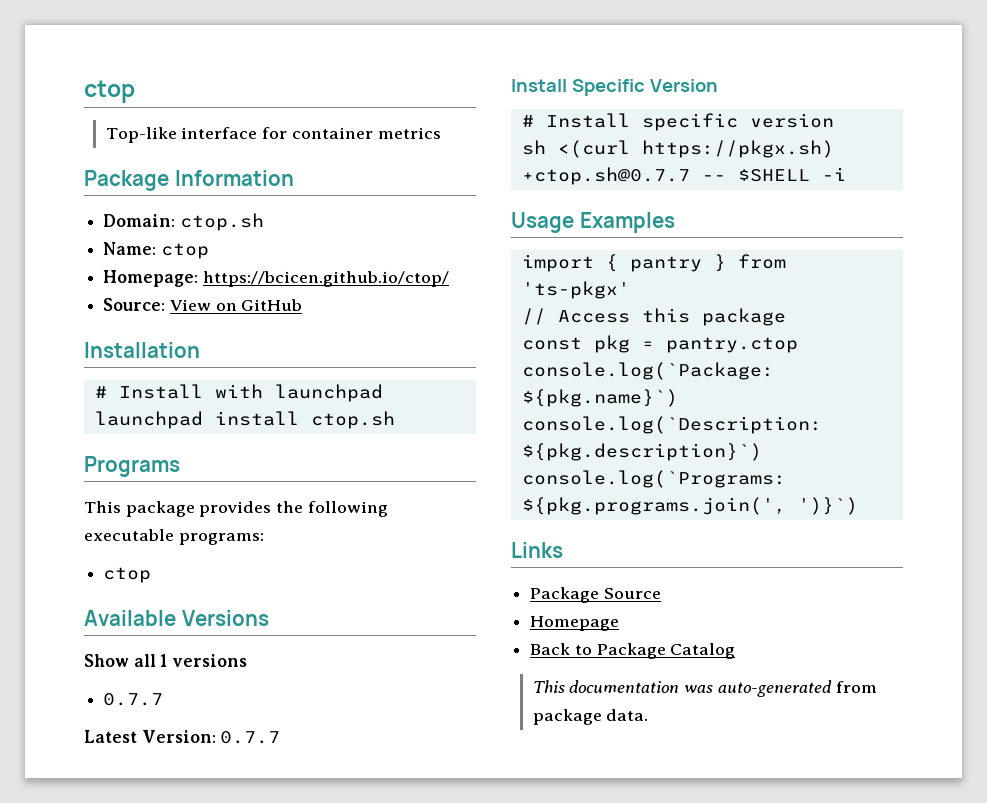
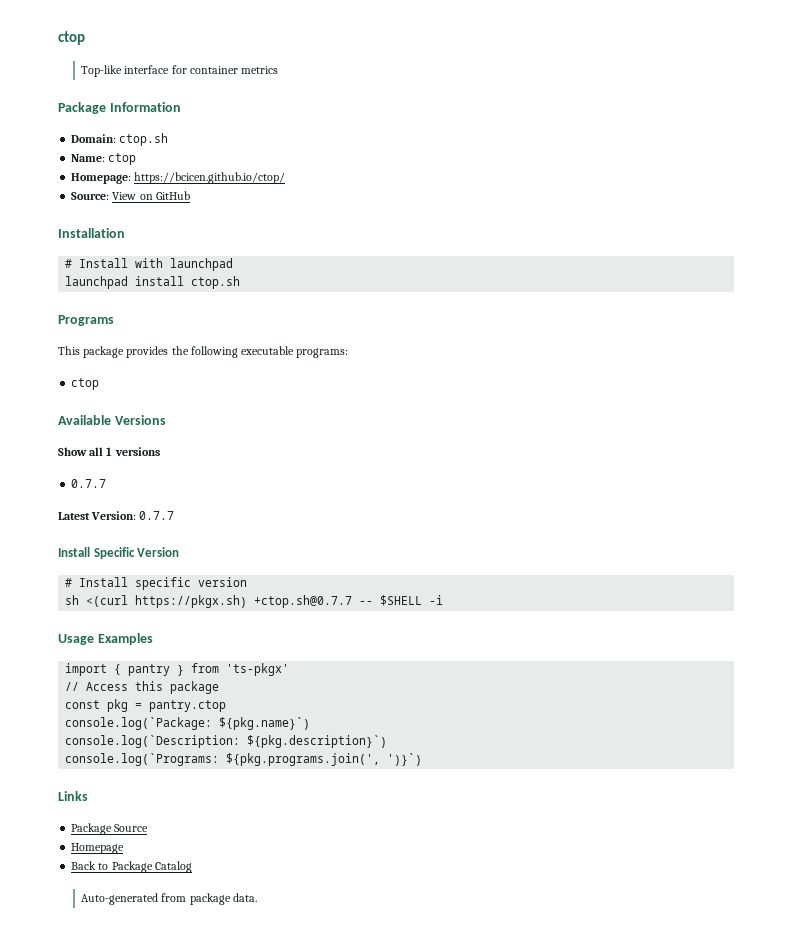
[532,680,832,697] This documentation was auto-generated -> [81,893,159,905] Auto-generated

